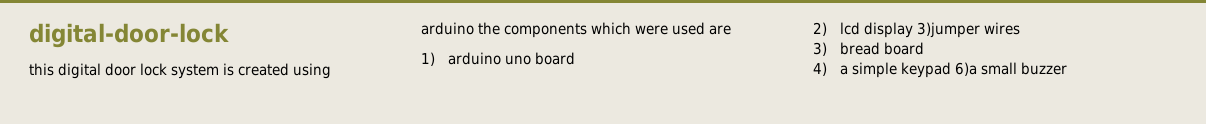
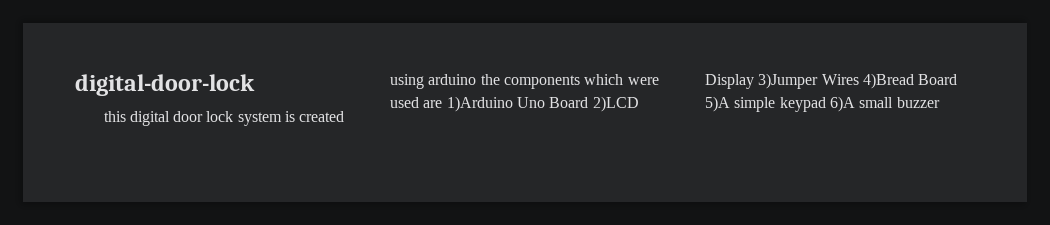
[421,52,576,66] [813,22,1021,38] [813,42,925,56] [813,62,849,76] // 1) arduino uno board // 2) lcd display 3)jumper wires // 3) bread board // 4) a -> [446,96,639,112] [705,73,958,89] [705,96,730,112] 1)Arduino Uno Board 2)LCD Display 3)Jumper Wires 4)Bread Board 5)A
[955,62,978,76] 6)a -> [829,96,855,112] 6)A

